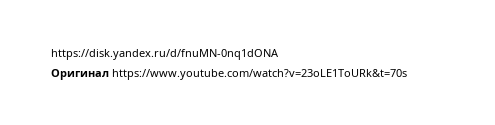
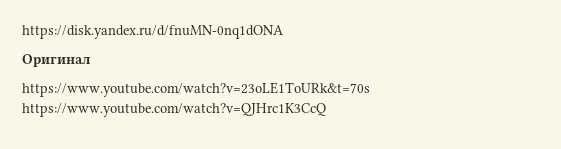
[112,69,407,80] https://www.youtube.com/watch?v=23oLE1ToURk&t=70s -> [22,82,370,97] [22,103,326,117] // https://www.youtube.com/watch?v=23oLE1ToURk&t=70s https://www.youtube.com/watch?v=QJHrc1K3CcQ

